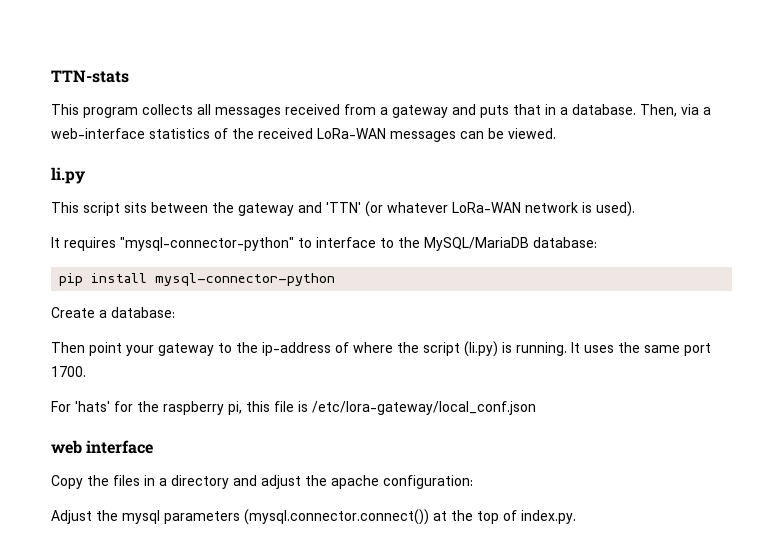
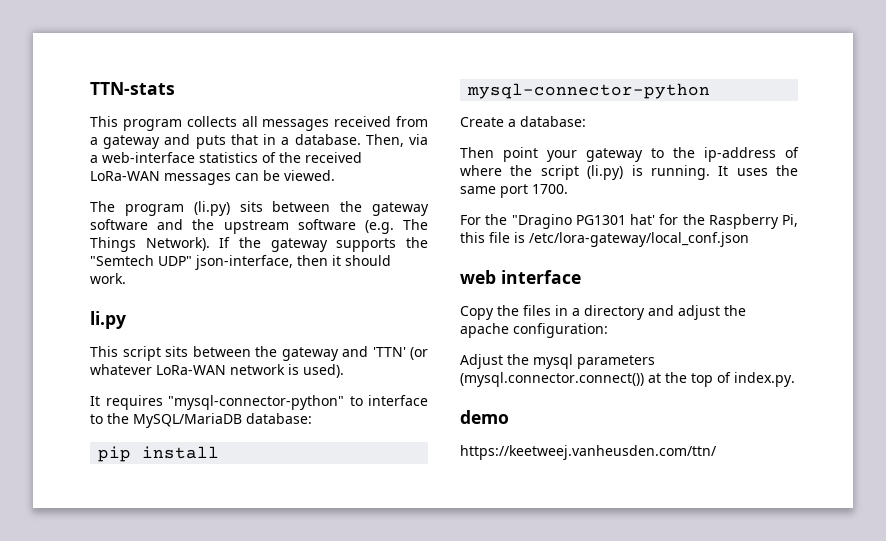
(556, 133) none -> [90,201,429,216] [90,219,428,234] [90,237,428,252] [90,255,391,270] [90,273,126,284] // The program (li.py) sits between the gateway software and the upstream software (e.g. The Things Network). If the gateway supports the "Semtech UDP" json-interface, then it should work.
[75,401,242,415] 'hats' for the raspberry pi, -> [485,214,798,229] the "Dragino PG1301 hat' for the Raspberry Pi,
(576, 517) none -> [460,410,509,424] [460,445,717,460] // demo // https://keetweej.vanheusden.com/ttn/

